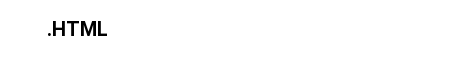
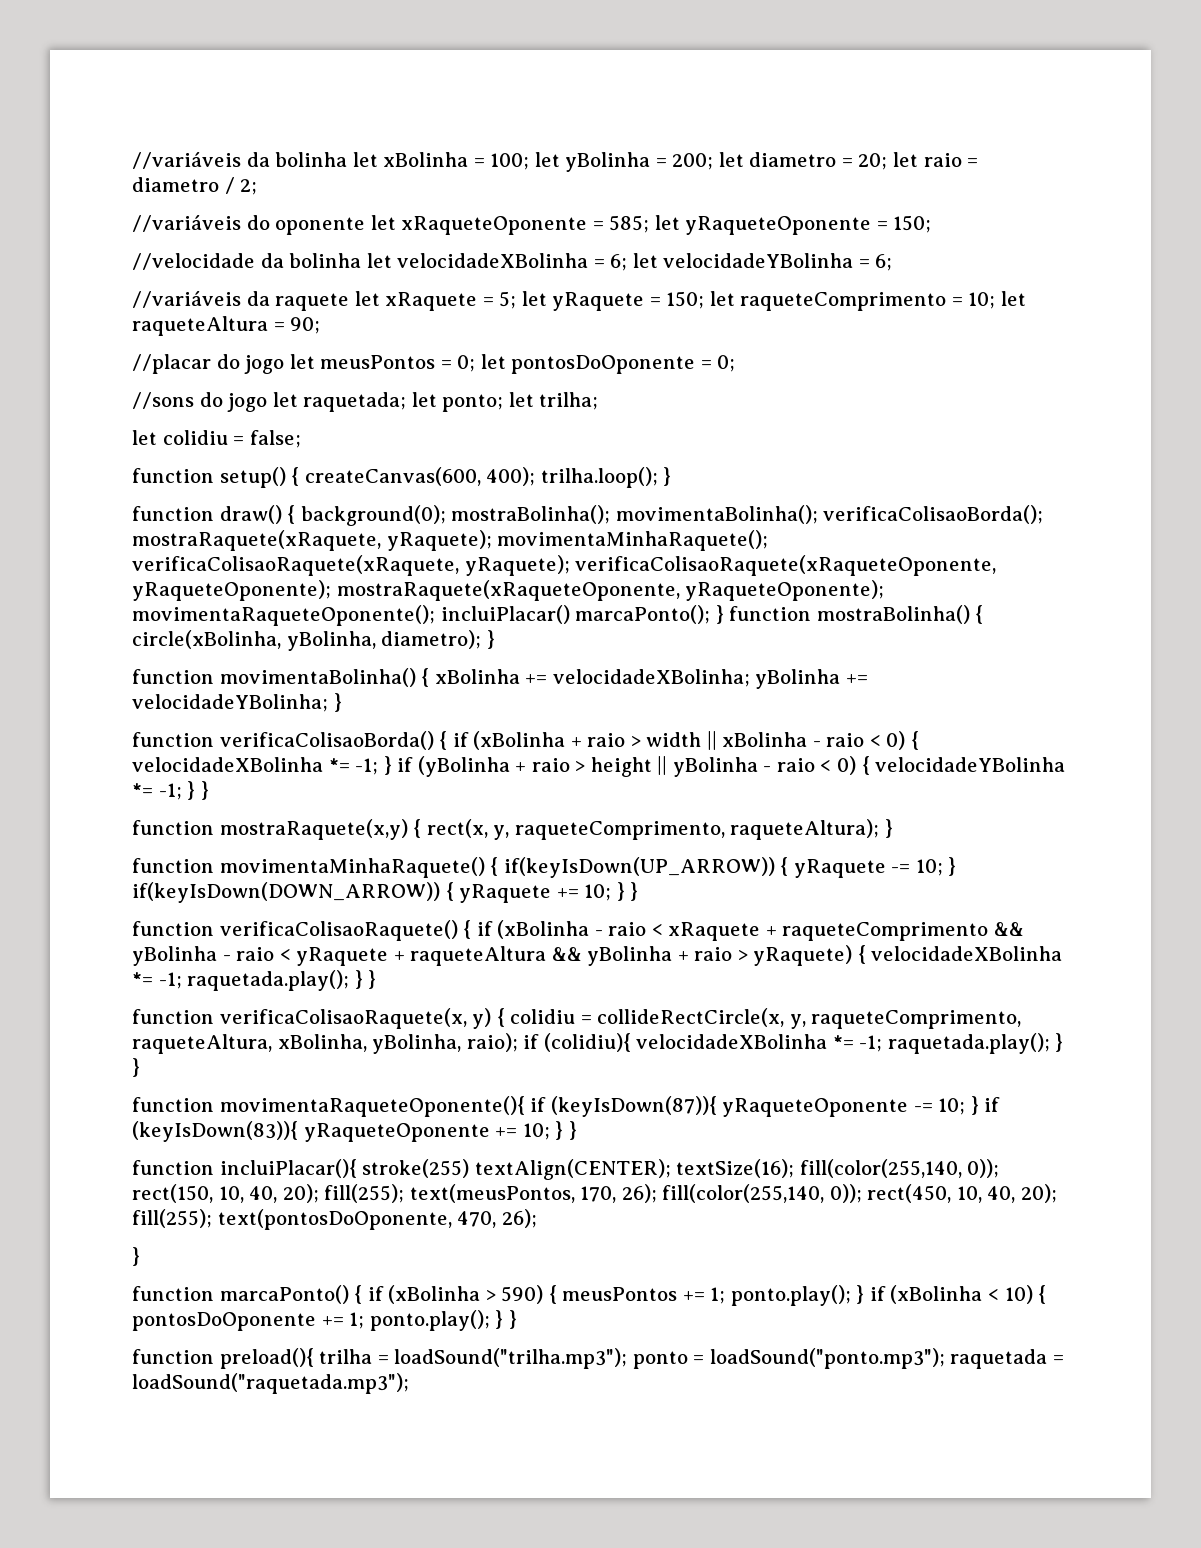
[47,21,108,36] .HTML -> [132,152,979,172] [132,177,258,195] [132,215,932,235] [132,253,893,271] [132,291,1027,311] [132,316,321,336] [132,354,736,374] [132,392,599,412] [132,430,301,448] [132,467,672,488] [132,505,1044,526] [132,530,769,551] [132,555,997,576] [132,580,885,601] [132,605,984,626] [132,630,495,651] [132,668,868,689] [132,693,342,712] [132,731,920,750] [132,756,1066,777] [132,781,209,800] [132,819,893,840] [132,857,957,878] [132,882,639,903] [132,920,1024,941] [132,945,1063,966] [132,970,377,991] [132,1008,1022,1029] [132,1033,1064,1054] [132,1058,140,1077] [132,1096,1001,1117] [132,1121,577,1142] [132,1159,1000,1180] [132,1184,1057,1203] [132,1209,537,1230] [132,1247,140,1266] [132,1285,1047,1306] [132,1310,517,1331] [132,1348,1064,1369] [132,1373,409,1394] //variáveis da bolinha let xBolinha = 100; let yBolinha = 200; let diametro = 20; let raio = diametro / 2; // //variáveis do oponente let xRaqueteOponente = 585; let yRaqueteOponente = 150; // //velocidade da bolinha let velocidadeXBolinha = 6; let velocidadeYBolinha = 6; // //variáveis da raquete let xRaquete = 5; let yRaquete = 150; let raqueteComprimento = 10; let raqueteAltura = 90; // //placar do jogo let meusPontos = 0; let pontosDoOponente = 0; // //sons do jogo let raquetada; let ponto; let trilha; // let colidiu = false; // function setup() { createCanvas(600, 400); trilha.loop(); } // function draw() { background(0); mostraBolinha(); movimentaBolinha(); verificaColisaoBorda(); mostraRaquete(xRaquete, yRaquete); movimentaMinhaRaquete(); verificaColisaoRaquete(xRaquete, yRaquete); verificaColisaoRaquete(xRaqueteOponente, yRaqueteOponente); mostraRaquete(xRaqueteOponente, yRaqueteOponente); movimentaRaqueteOponente(); incluiPlacar() marcaPonto(); } function mostraBolinha() { circle(xBolinha, yBolinha, diametro); } // function movimentaBolinha() { xBolinha += velocidadeXBolinha; yBolinha += velocidadeYBolinha; } // function verificaColisaoBorda() { if (xBolinha + raio > width || xBolinha - raio < 0) { velocidadeXBolinha *= -1; } if (yBolinha + raio > height || yBolinha - raio < 0) { velocidadeYBolinha *= -1; } } // function mostraRaquete(x,y) { rect(x, y, raqueteComprimento, raqueteAltura); } // function movimentaMinhaRaquete() { if(keyIsDown(UP_ARROW)) { yRaquete -= 10; } if(keyIsDown(DOWN_ARROW)) { yRaquete += 10; } } // function verificaColisaoRaquete() { if (xBolinha - raio < xRaquete + raqueteComprimento && yBolinha - raio < yRaquete + raqueteAltura && yBolinha + raio > yRaquete) { velocidadeXBolinha *= -1; raquetada.play(); } } // function verificaColisaoRaquete(x, y) { colidiu = collideRectCircle(x, y, raqueteComprimento, raqueteAltura, xBolinha, yBolinha, raio); if (colidiu){ velocidadeXBolinha *= -1; raquetada.play(); } } // function movimentaRaqueteOponente(){ if (keyIsDown(87)){ yRaqueteOponente -= 10; } if (keyIsDown(83)){ yRaqueteOponente += 10; } } // function incluiPlacar(){ stroke(255) textAlign(CENTER); textSize(16); fill(color(255,140, 0)); rect(150, 10, 40, 20); fill(255); text(meusPontos, 170, 26); fill(color(255,140, 0)); rect(450, 10, 40, 20); fill(255); text(pontosDoOponente, 470, 26); // } // function marcaPonto() { if (xBolinha > 590) { meusPontos += 1; ponto.play(); } if (xBolinha < 10) { pontosDoOponente += 1; ponto.play(); } } // function preload(){ trilha = loadSound("trilha.mp3"); ponto = loadSound("ponto.mp3"); raquetada = loadSound("raquetada.mp3");

